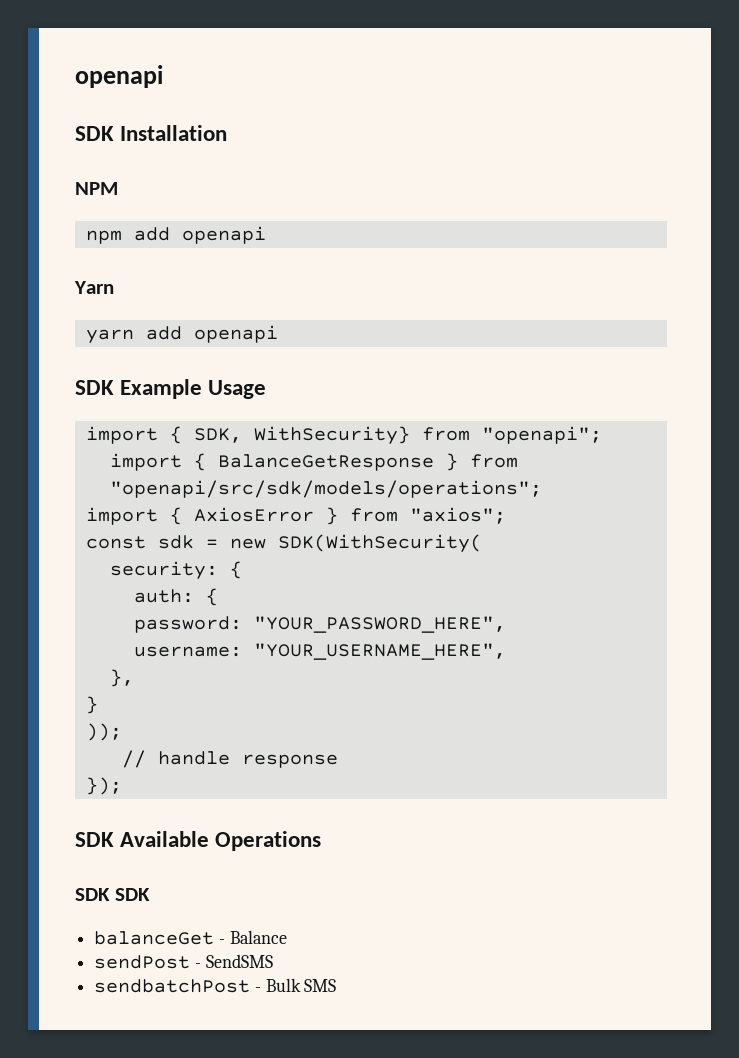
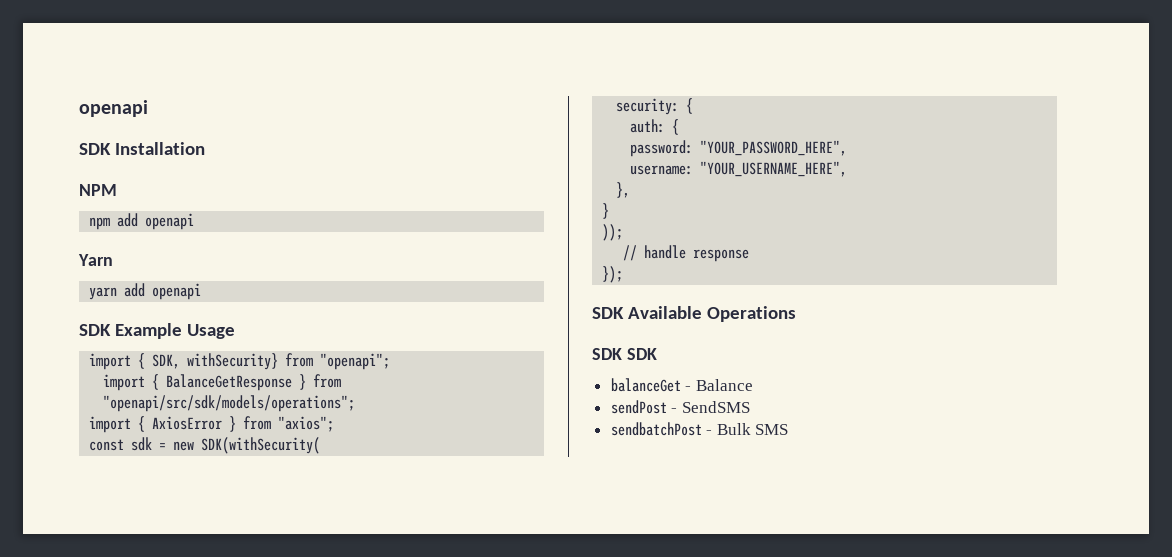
[253,426,410,445] WithSecurity} -> [187,353,279,370] withSecurity}
[277,534,482,553] SDK(WithSecurity( -> [201,437,321,454] SDK(withSecurity(

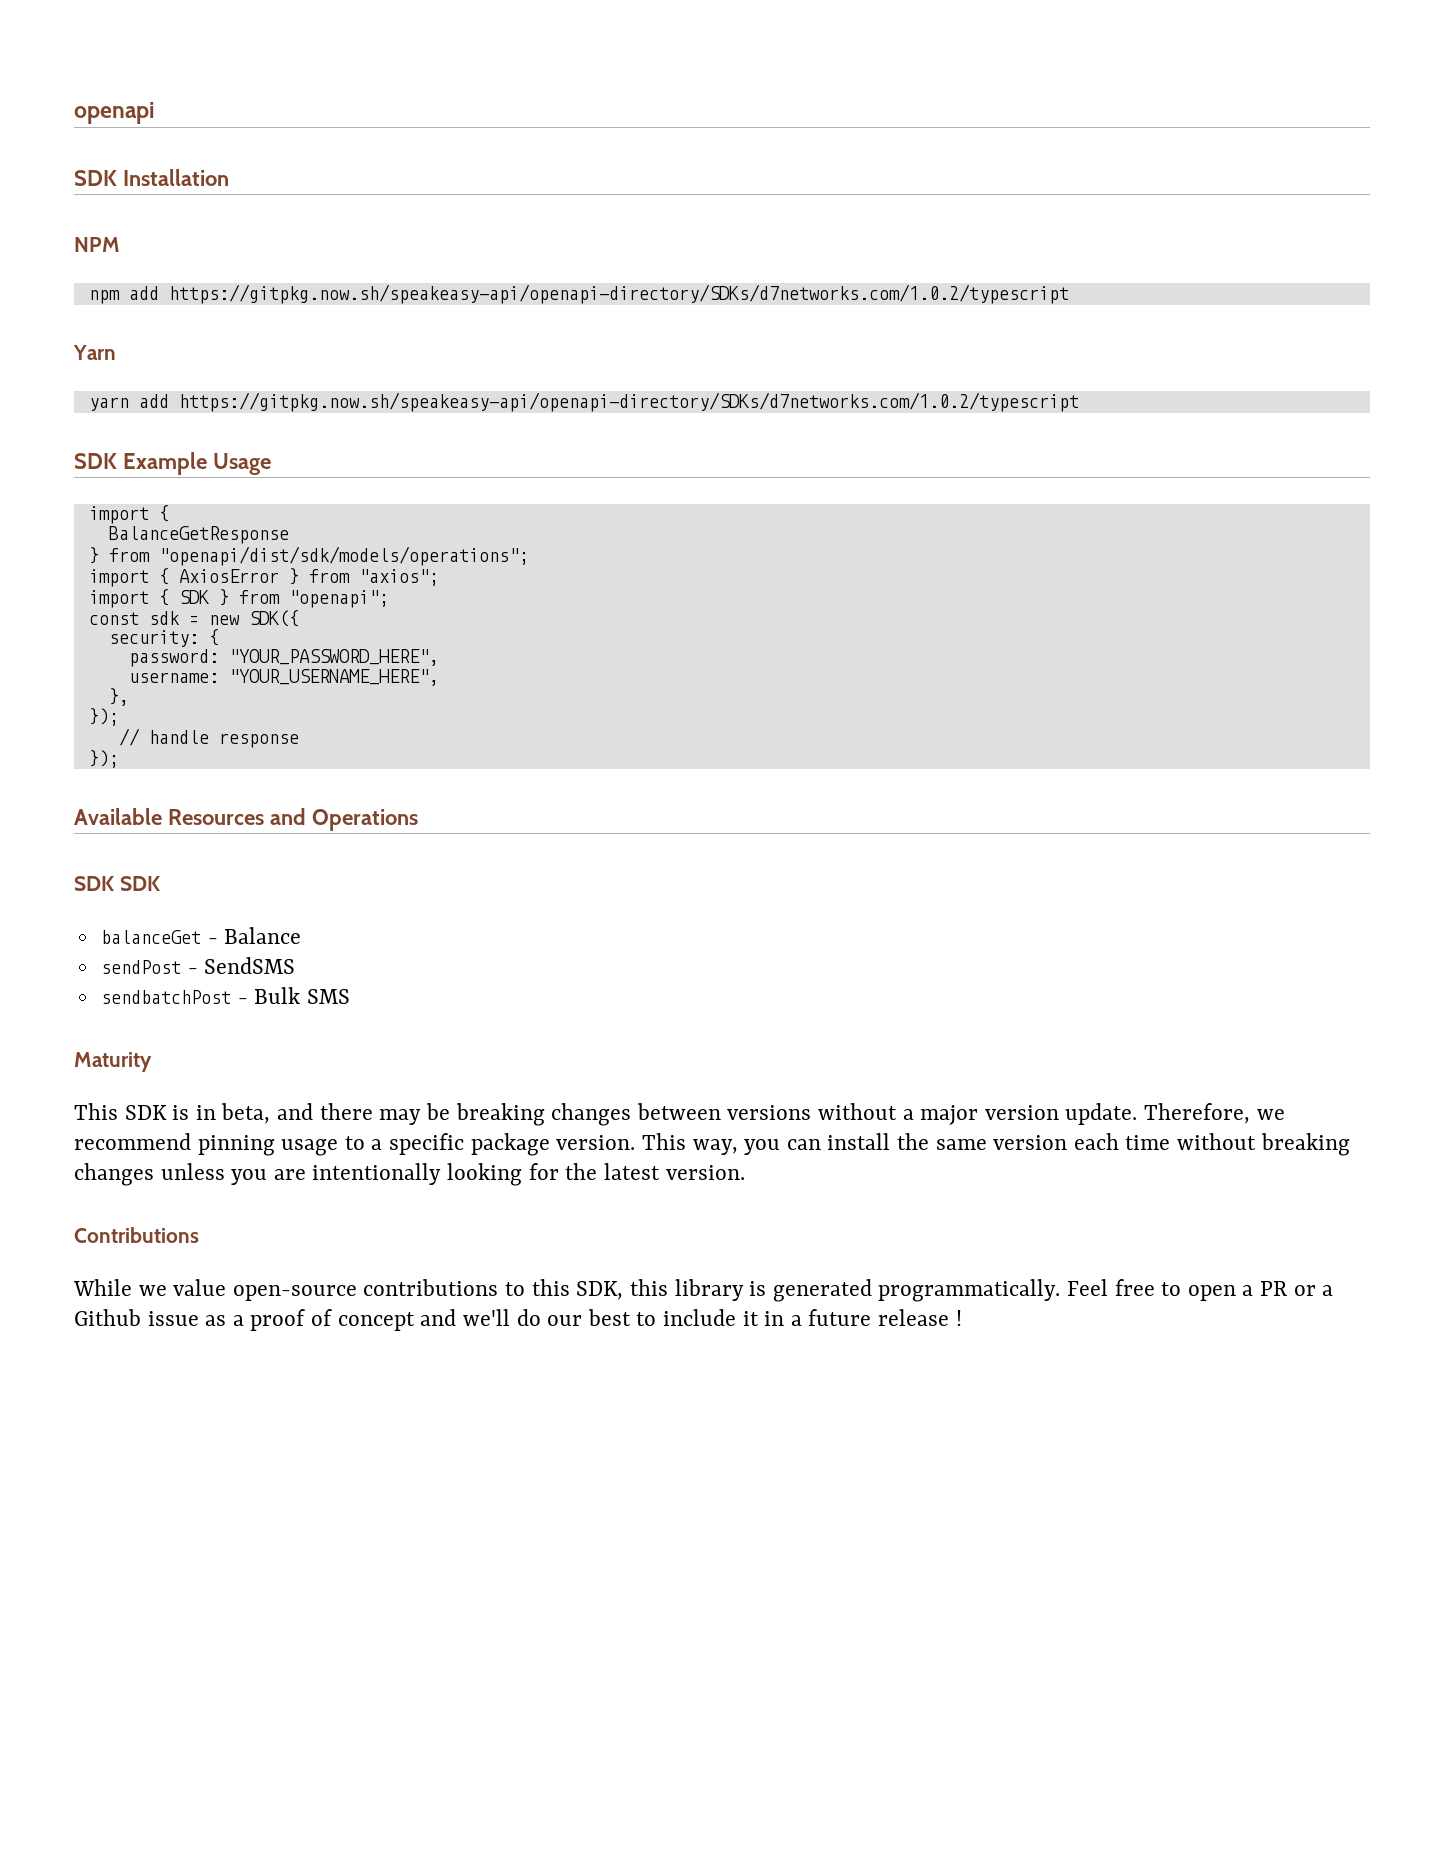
[145,213,195,230] openapi -> [168,284,1069,304] https://gitpkg.now.sh/speakeasy-api/openapi-directory/SDKs/d7networks.com/1.0.2/typescript
[152,283,202,300] openapi -> [178,392,1079,412] https://gitpkg.now.sh/speakeasy-api/openapi-directory/SDKs/d7networks.com/1.0.2/typescript
[152,353,391,370] [103,374,160,391] SDK, withSecurity} from "openapi"; // import { -> (169, 513) //
[299,374,342,390] [103,395,356,412] } from "openapi/src/sdk/models/operations"; -> [88,546,529,566] // } from "openapi/dist/sdk/models/operations";
(335, 424) none -> [88,589,389,608] // import { SDK } from "openapi";
[201,437,321,454] SDK(withSecurity( -> [248,610,299,627] SDK({
[630,119,680,135] // auth: { -> (219, 637) none
[602,203,610,219] [602,224,624,241] } // )); -> [88,708,119,726] });
[592,306,702,319] SDK Available -> [74,808,306,825] Available Resources and
(789, 429) none -> [74,1052,152,1072] [74,1103,1285,1126] [74,1133,1350,1156] [74,1163,745,1186] [74,1227,199,1243] [73,1279,1334,1302] [74,1309,962,1331] // Maturity // This SDK is in beta, and there may be breaking changes between versions without a major version update. Therefore, we recommend pinning usage to a specific package version. This way, you can install the same version each time without breaking changes unless you are intentionally looking for the latest version. // Contributions // While we value open-source contributions to this SDK, this library is generated programmatically. Feel free to open a PR or a Github issue as a proof of concept and we'll do our best to include it in a future release !

